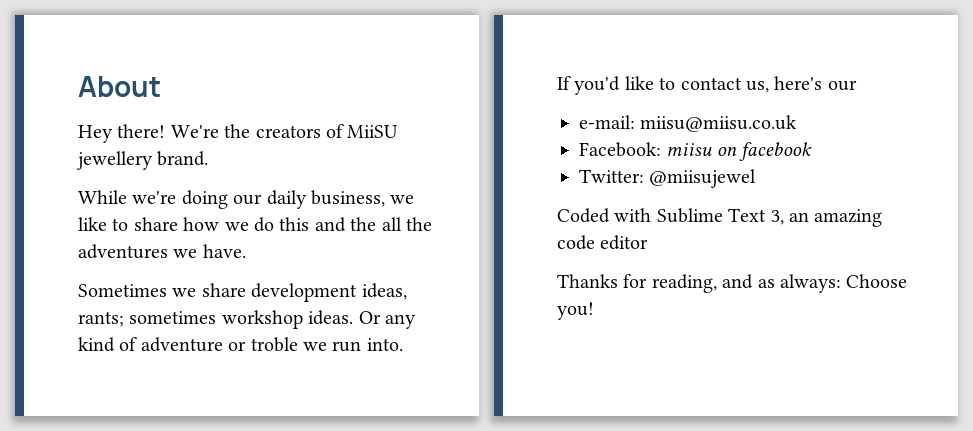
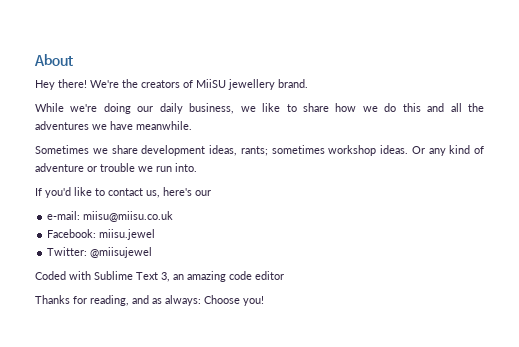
[350,217,377,231] the -> (445, 107) none
[202,244,246,258] have. -> [110,121,192,130] have meanwhile.
[250,337,298,352] troble -> [100,163,135,172] trouble
[666,142,813,161] miisu on facebook -> [99,229,156,240] miisu.jewel

